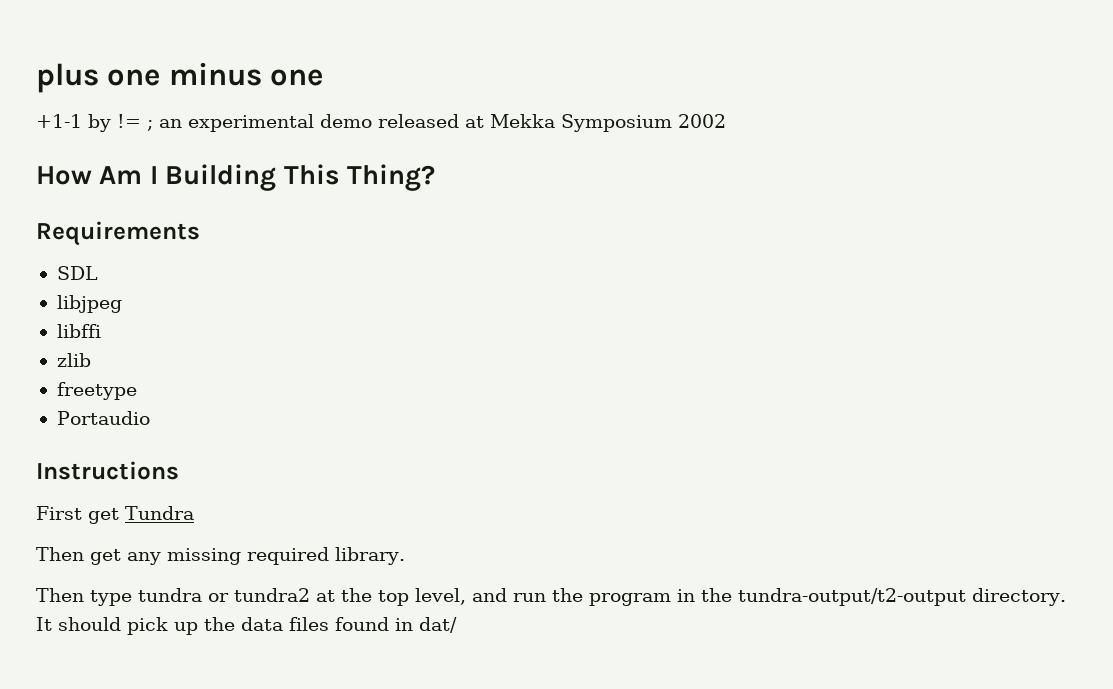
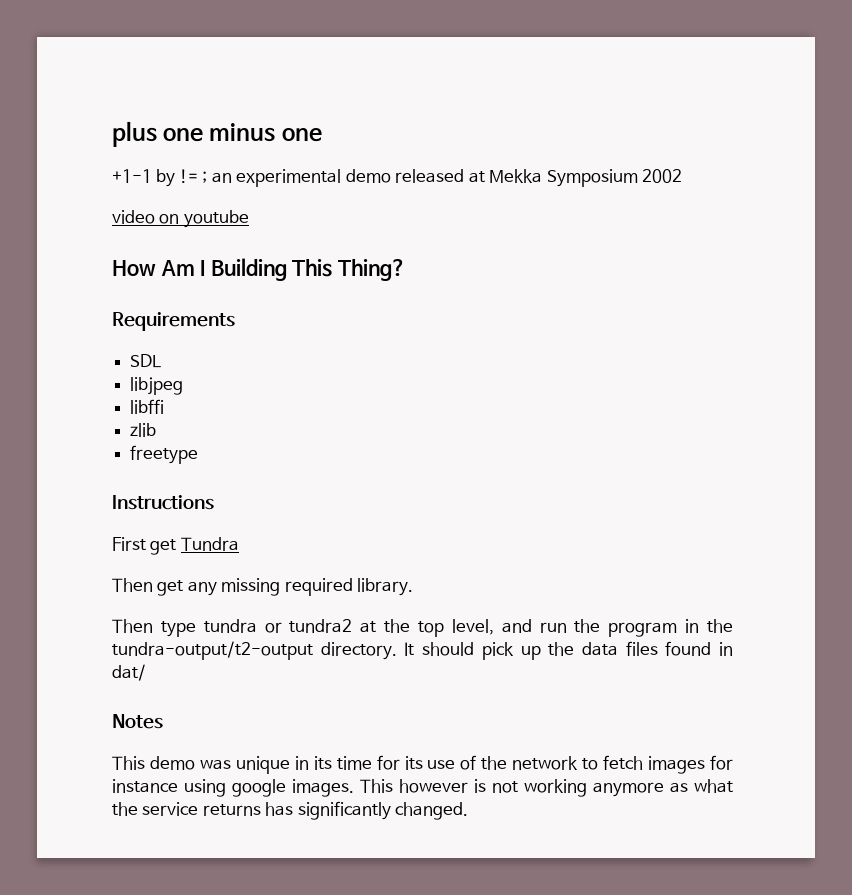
(726, 121) none -> [112,210,249,228] // video on youtube
[56,411,150,425] // Portaudio -> (199, 454) none
(457, 625) none -> [112,714,163,729] [112,755,733,774] [112,779,733,797] [112,801,469,820] // Notes // This demo was unique in its time for its use of the network to fetch images for instance using google images. This however is not working anymore as what the service returns has significantly changed.

